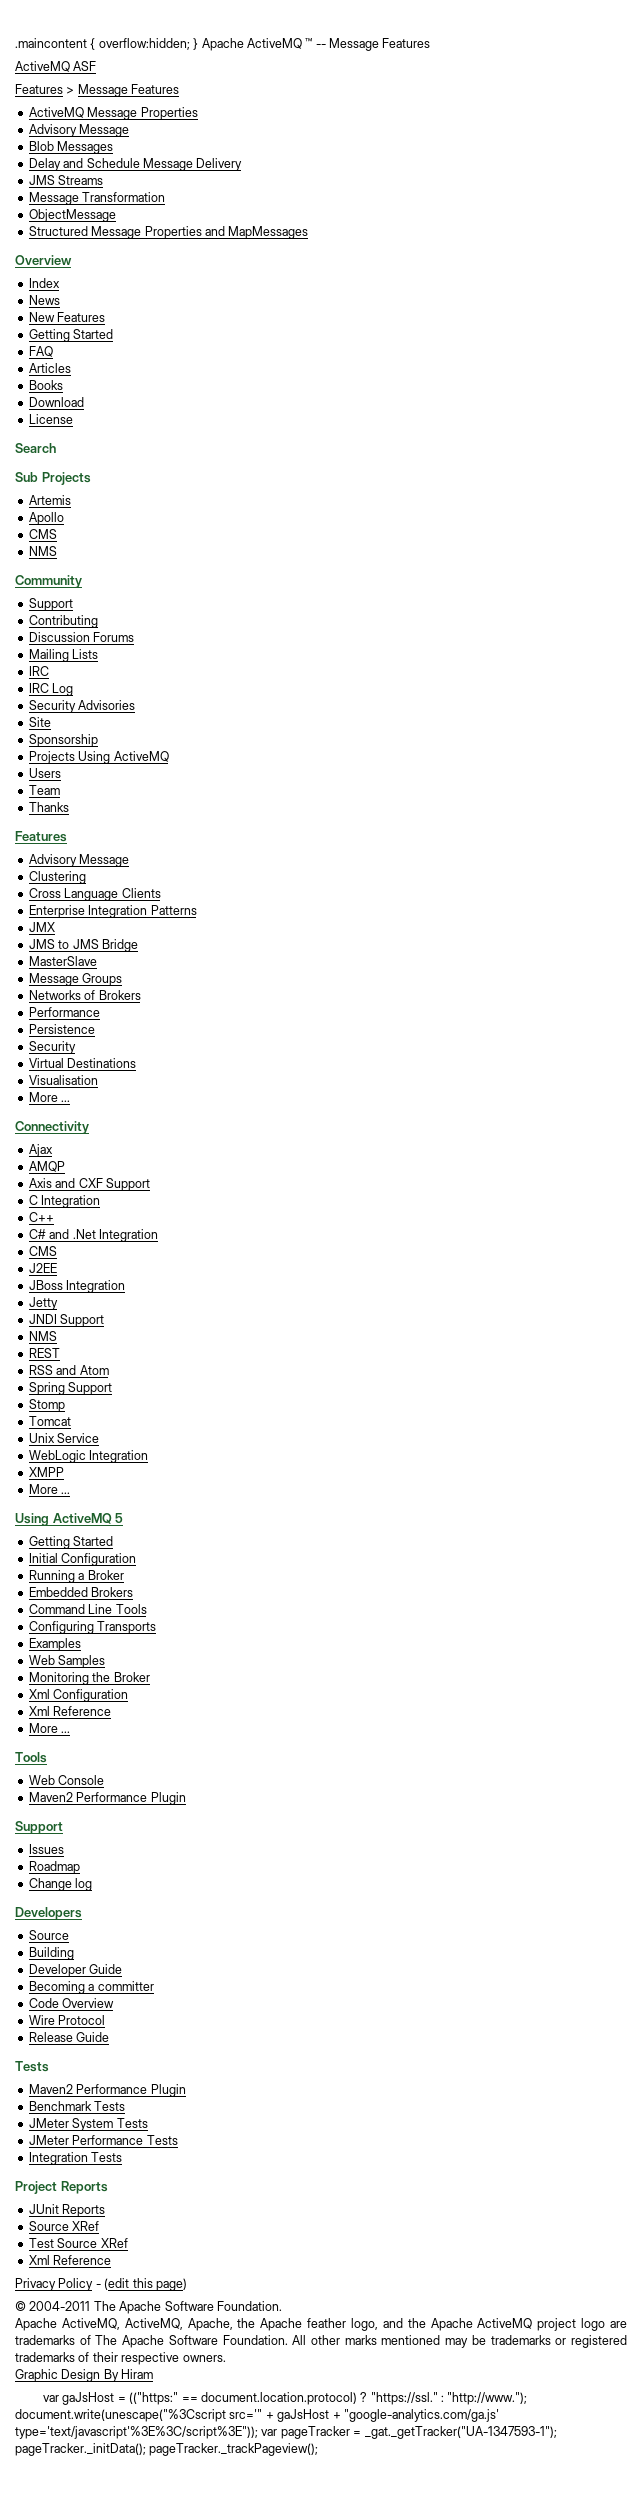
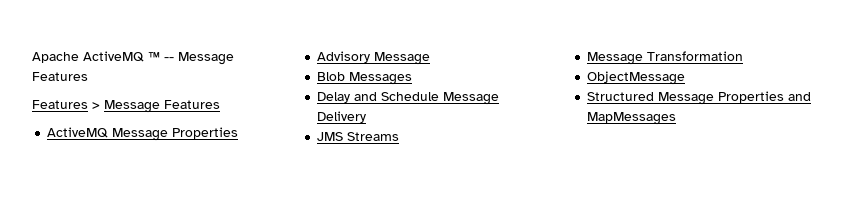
[15,38,199,50] .maincontent { overflow:hidden; } -> (32, 57) none
[15,61,97,72] // ActiveMQ ASF -> (88, 76) none
[15,255,72,265] [28,278,60,288] [28,295,60,305] [28,312,106,322] [28,329,114,342] [28,346,53,357] [28,363,71,373] [28,380,63,390] [28,397,84,407] [28,414,73,424] [15,443,56,453] [15,472,91,485] [28,495,71,505] [28,512,64,525] [28,529,57,539] [28,546,57,556] [15,575,82,588] [28,598,73,611] [28,615,98,628] [28,632,135,642] [28,649,99,662] [28,666,49,676] [28,683,74,696] [28,700,136,713] [28,717,51,727] [28,734,98,747] [28,751,169,764] [28,768,61,778] [28,785,60,795] [28,802,69,812] [15,831,67,842] [28,854,130,867] [28,871,86,884] [28,888,161,901] [28,905,197,918] [28,922,55,932] [28,939,138,952] [28,956,97,966] [28,973,123,986] [28,990,141,1000] [28,1007,100,1017] [28,1024,95,1034] [28,1041,76,1054] [28,1058,137,1068] [28,1075,98,1085] [28,1092,71,1102] [15,1121,89,1134] [28,1144,53,1157] [28,1161,65,1172] [28,1178,150,1191] [28,1195,101,1208] [28,1212,54,1222] [28,1229,158,1242] [28,1246,57,1256] [28,1263,57,1273] [28,1280,126,1293] [28,1297,58,1310] [28,1314,105,1327] [28,1331,57,1341] [28,1348,60,1358] [28,1365,109,1375] [28,1382,113,1395] [28,1399,65,1412] [28,1416,71,1426] [28,1433,100,1443] [28,1450,149,1463] [28,1467,64,1477] [28,1484,71,1494] [15,1513,124,1526] [28,1536,114,1549] [28,1553,137,1566] [28,1570,124,1583] [28,1587,134,1597] [28,1604,147,1614] [28,1621,157,1634] [28,1638,81,1651] [28,1655,106,1668] [28,1672,150,1685] [28,1689,129,1702] [28,1706,112,1716] [28,1723,71,1733] [15,1752,47,1763] [28,1775,105,1785] [28,1792,186,1805] [15,1821,63,1834] [28,1844,64,1854] [28,1861,80,1874] [28,1878,93,1891] [15,1907,82,1920] [28,1930,69,1940] [28,1947,74,1960] [28,1964,123,1977] [28,1981,154,1994] [28,1998,115,2008] [28,2015,106,2025] [28,2032,110,2042] [15,2061,49,2072] [28,2084,186,2097] [28,2101,126,2111] [28,2118,148,2131] [28,2135,178,2145] [28,2152,123,2165] [15,2181,108,2194] [28,2204,106,2217] [28,2221,100,2231] [28,2238,128,2248] [28,2255,112,2265] [15,2278,187,2291] [15,2301,282,2314] [15,2318,627,2331] [15,2335,627,2348] [15,2352,226,2365] [15,2369,154,2382] [43,2392,528,2405] [15,2409,499,2422] [15,2426,557,2439] [15,2443,319,2456] // Overview // Index // News // New Features // Getting Started // FAQ // Articles // Books // Download // License // Search // Sub Projects // Artemis // Apollo // CMS // NMS // Community // Support // Contributing // Discussion Forums // Mailing Lists // IRC // IRC Log // Security Advisories // Site // Sponsorship // Projects Using ActiveMQ // Users // Team // Thanks // Features // Advisory Message // Clustering // Cross Language Clients // Enterprise Integration Patterns // JMX // JMS to JMS Bridge // MasterSlave // Message Groups // Networks of Brokers // Performance // Persistence // Security // Virtual Destinations // Visualisation // More ... // Connectivity // Ajax // AMQP // Axis and CXF Support // C Integration // C++ // C# and .Net Integration // CMS // J2EE // JBoss Integration // Jetty // JNDI Support // NMS // REST // RSS and Atom // Spring Support // Stomp // Tomcat // Unix Service // WebLogic Integration // XMPP // More ... // Using ActiveMQ 5 // Getting Started // Initial Configuration // Running a Broker // Embedded Brokers // Command Line Tools // Configuring Transports // Examples // Web Samples // Monitoring the Broker // Xml Configuration // Xml Reference // More ... // Tools // Web Console // Maven2 Performance Plugin // Support // Issues // Roadmap // Change log // Developers // Source // Building // Developer Guide // Becoming a committer // Code Overview // Wire Protocol // Release Guide // Tests // Maven2 Performance Plugin // Benchmark Tests // JMeter System Tests // JMeter Performance Tests // Integration Tests // Project Reports // JUnit Reports // Source XRef // Test Source XRef // Xml Reference // Privacy Policy - (edit this page) // © 2004-2011 The Apache Software Foundation. // Apache ActiveMQ, ActiveMQ, Apache, the Apache feather logo, and the Apache ActiveMQ project logo are trademarks of The Apache Software Foundation. All other marks mentioned may be trademarks or registered trademarks of their respective owners. // Graphic Design By Hiram // var gaJsHost = (("https:" == document.location.protocol) ? "https://ssl." : "http://www."); document.write(unescape("%3Cscript src='" + gaJsHost + "google-analytics.com/ga.js' type='text/javascript'%3E%3C/script%3E")); var pageTracker = _gat._getTracker("UA-1347593-1"); pageTracker._initData(); pageTracker._trackPageview(); -> (677, 118) none

